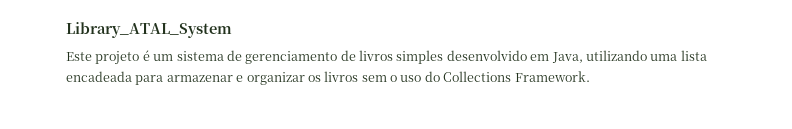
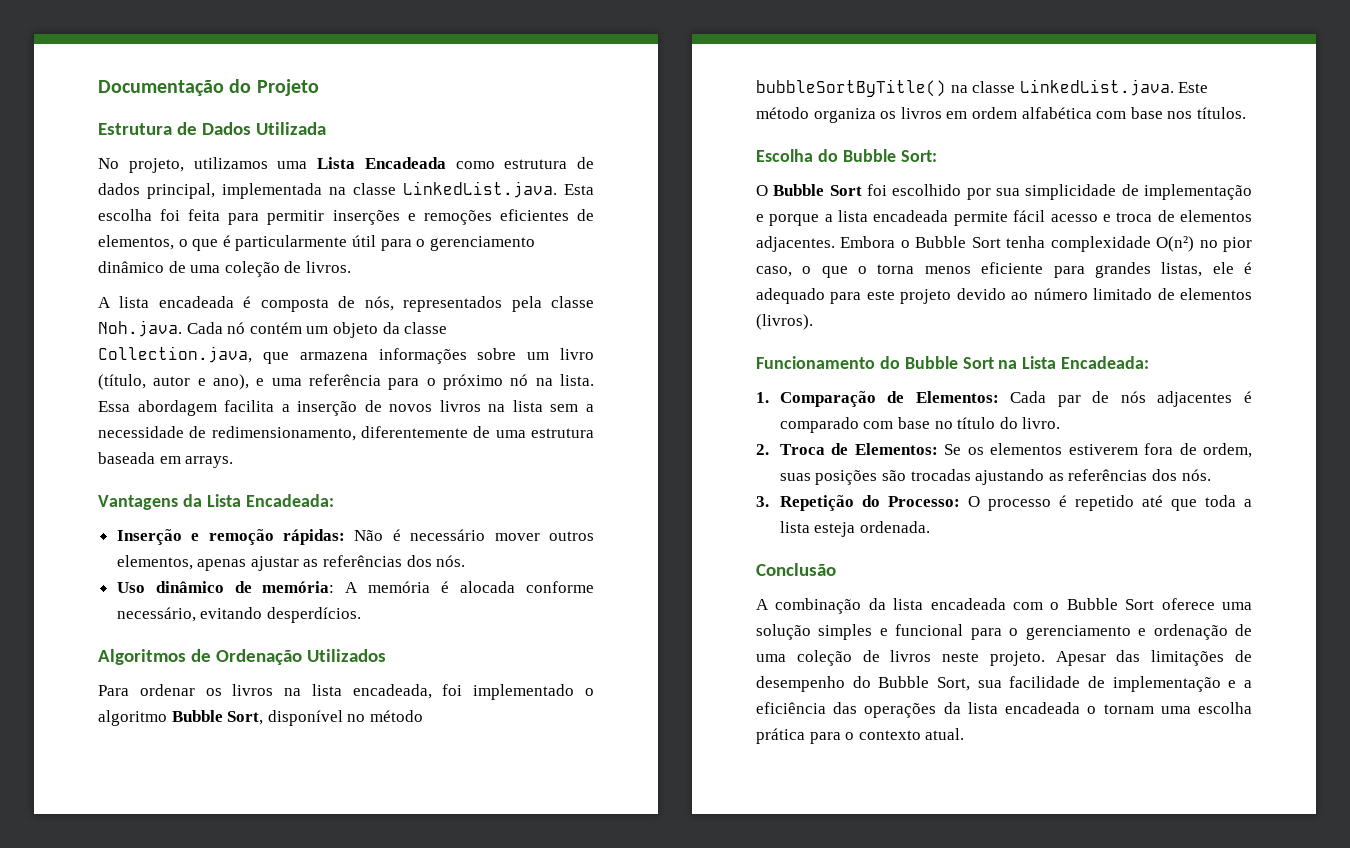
[66,22,232,38] [66,50,707,65] [66,71,590,85] Library_ATAL_System // Este projeto é um sistema de gerenciamento de livros simples desenvolvido em Java, utilizando uma lista encadeada para armazenar e organizar os livros sem o uso do Collections Framework. -> [98,79,319,96] [98,122,326,135] [98,157,594,173] [98,181,594,199] [98,209,594,225] [98,235,535,251] [98,261,351,277] [98,296,594,312] [98,320,448,338] [98,346,594,364] [98,374,594,390] [98,400,594,416] [98,426,594,441] [98,452,234,468] [98,494,334,510] [116,529,594,545] [116,555,466,571] [116,581,595,593] [116,607,361,623] [98,649,386,665] [98,684,594,700] [98,710,423,726] [756,79,1209,97] [756,107,1246,123] [756,149,937,162] [756,184,1252,200] [756,210,1252,226] [756,236,1252,252] [756,262,1252,278] [756,288,1252,304] [756,314,813,330] [756,356,1150,369] [756,391,1252,407] [779,417,1061,433] [756,443,1252,458] [779,469,1211,485] [756,495,1252,511] [779,521,931,537] [756,563,836,576] [756,598,1252,614] [756,624,1252,640] [756,650,1252,666] [756,676,1252,692] [756,702,1252,718] [756,728,965,744] Documentação do Projeto // Estrutura de Dados Utilizada // No projeto, utilizamos uma Lista Encadeada como estrutura de dados principal, implementada na classe LinkedList.java. Esta escolha foi feita para permitir inserções e remoções eficientes de elementos, o que é particularmente útil para o gerenciamento dinâmico de uma coleção de livros. // A lista encadeada é composta de nós, representados pela classe Noh.java. Cada nó contém um objeto da classe Collection.java, que armazena informações sobre um livro (título, autor e ano), e uma referência para o próximo nó na lista. Essa abordagem facilita a inserção de novos livros na lista sem a necessidade de redimensionamento, diferentemente de uma estrutura baseada em arrays. // Vantagens da Lista Encadeada: // Inserção e remoção rápidas: Não é necessário mover outros elementos, apenas ajustar as referências dos nós. // Uso dinâmico de memória: A memória é alocada conforme necessário, evitando desperdícios. // Algoritmos de Ordenação Utilizados // Para ordenar os livros na lista encadeada, foi implementado o algoritmo Bubble Sort, disponível no método bubbleSortByTitle() na classe LinkedList.java. Este método organiza os livros em ordem alfabética com base nos títulos. // Escolha do Bubble Sort: // O Bubble Sort foi escolhido por sua simplicidade de implementação e porque a lista encadeada permite fácil acesso e troca de elementos adjacentes. Embora o Bubble Sort tenha complexidade O(n²) no pior caso, o que o torna menos eficiente para grandes listas, ele é adequado para este projeto devido ao número limitado de elementos (livros). // Funcionamento do Bubble Sort na Lista Encadeada: // 1. Comparação de Elementos: Cada par de nós adjacentes é comparado com base no título do livro. // 2. Troca de Elementos: Se os elementos estiverem fora de ordem, suas posições são trocadas ajustando as referências dos nós. // 3. Repetição do Processo: O processo é repetido até que toda a lista esteja ordenada. // Conclusão // A combinação da lista encadeada com o Bubble Sort oferece uma solução simples e funcional para o gerenciamento e ordenação de uma coleção de livros neste projeto. Apesar das limitações de desempenho do Bubble Sort, sua facilidade de implementação e a eficiência das operações da lista encadeada o tornam uma escolha prática para o contexto atual.

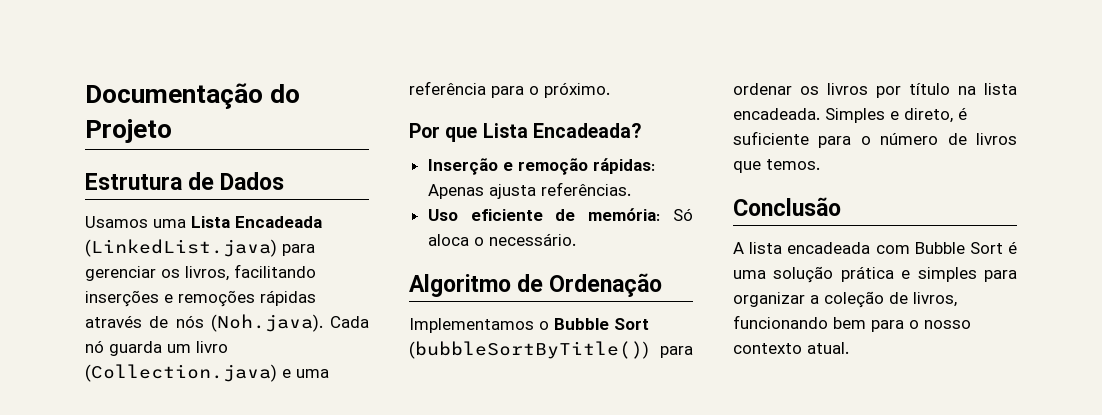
[255,122,326,135] [98,157,594,173] [98,181,594,199] [98,209,594,225] [98,235,535,251] [98,261,351,277] [98,296,594,312] [98,320,448,338] [98,346,594,364] [98,374,249,390] Utilizada // No projeto, utilizamos uma Lista Encadeada como estrutura de dados principal, implementada na classe LinkedList.java. Esta escolha foi feita para permitir inserções e remoções eficientes de elementos, o que é particularmente útil para o gerenciamento dinâmico de uma coleção de livros. // A lista encadeada é composta de nós, representados pela classe Noh.java. Cada nó contém um objeto da classe Collection.java, que armazena informações sobre um livro (título, autor e ano), -> [85,216,322,228] [85,239,315,257] [85,264,316,281] [85,290,316,307] [85,314,369,332] [85,340,228,356] [85,364,277,382] // Usamos uma Lista Encadeada (LinkedList.java) para gerenciar os livros, facilitando inserções e remoções rápidas através de nós (Noh.java). Cada nó guarda um livro (Collection.java)
[442,374,594,390] [98,400,594,416] [98,426,594,441] [98,452,234,468] [98,494,334,510] [116,529,594,545] [116,555,466,571] próximo nó na lista. Essa abordagem facilita a inserção de novos livros na lista sem a necessidade de redimensionamento, diferentemente de uma estrutura baseada em arrays. // Vantagens da Lista Encadeada: // Inserção e remoção rápidas: Não é necessário mover outros elementos, apenas ajustar as referências dos nós. -> [544,82,610,98] [409,123,641,142] [427,158,655,175] [427,182,631,199] próximo. // Por que Lista Encadeada? // Inserção e remoção rápidas: Apenas ajusta referências.
[155,581,224,593] dinâmico -> [470,209,543,221] eficiente
[345,581,595,593] [116,607,361,623] [98,649,386,665] [98,684,594,700] [98,710,423,726] [756,79,1209,97] [756,107,1246,123] [756,149,937,162] [756,184,1252,200] [756,210,1252,226] [756,236,1252,252] [756,262,1252,278] [756,288,1252,304] [756,314,813,330] [756,356,1150,369] [756,391,1252,407] [779,417,1061,433] [756,443,1252,458] [779,469,1211,485] [756,495,1252,511] [779,521,931,537] A memória é alocada conforme necessário, evitando desperdícios. // Algoritmos de Ordenação Utilizados // Para ordenar os livros na lista encadeada, foi implementado o algoritmo Bubble Sort, disponível no método bubbleSortByTitle() na classe LinkedList.java. Este método organiza os livros em ordem alfabética com base nos títulos. // Escolha do Bubble Sort: // O Bubble Sort foi escolhido por sua simplicidade de implementação e porque a lista encadeada permite fácil acesso e troca de elementos adjacentes. Embora o Bubble Sort tenha complexidade O(n²) no pior caso, o que o torna menos eficiente para grandes listas, ele é adequado para este projeto devido ao número limitado de elementos (livros). // Funcionamento do Bubble Sort na Lista Encadeada: // 1. Comparação de Elementos: Cada par de nós adjacentes é comparado com base no título do livro. // 2. Troca de Elementos: Se os elementos estiverem fora de ordem, suas posições são trocadas ajustando as referências dos nós. // 3. Repetição do Processo: O processo é repetido até que toda a lista esteja ordenada. -> [673,208,693,221] [427,233,576,246] [409,273,663,297] [409,318,649,333] [409,341,693,359] [733,83,1017,98] [733,107,967,123] [733,131,1017,148] [733,159,820,173] Só aloca o necessário. // Algoritmo de Ordenação // Implementamos o Bubble Sort (bubbleSortByTitle()) para ordenar os livros por título na lista encadeada. Simples e direto, é suficiente para o número de livros que temos.
[775,598,886,614] combinação da -> (744, 248) none
[1050,598,1215,610] o Bubble Sort oferece -> [914,241,1017,254] Bubble Sort é
[818,624,1252,640] [756,650,1252,666] [756,676,1252,692] [756,702,1252,718] [756,728,855,744] simples e funcional para o gerenciamento e ordenação de uma coleção de livros neste projeto. Apesar das limitações de desempenho do Bubble Sort, sua facilidade de implementação e a eficiência das operações da lista encadeada o tornam uma escolha prática para o -> [840,266,1017,282] [733,291,957,308] [733,315,971,332] prática e simples para organizar a coleção de livros, funcionando bem para o nosso

